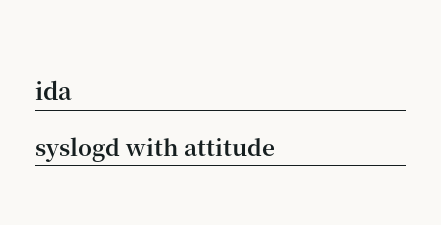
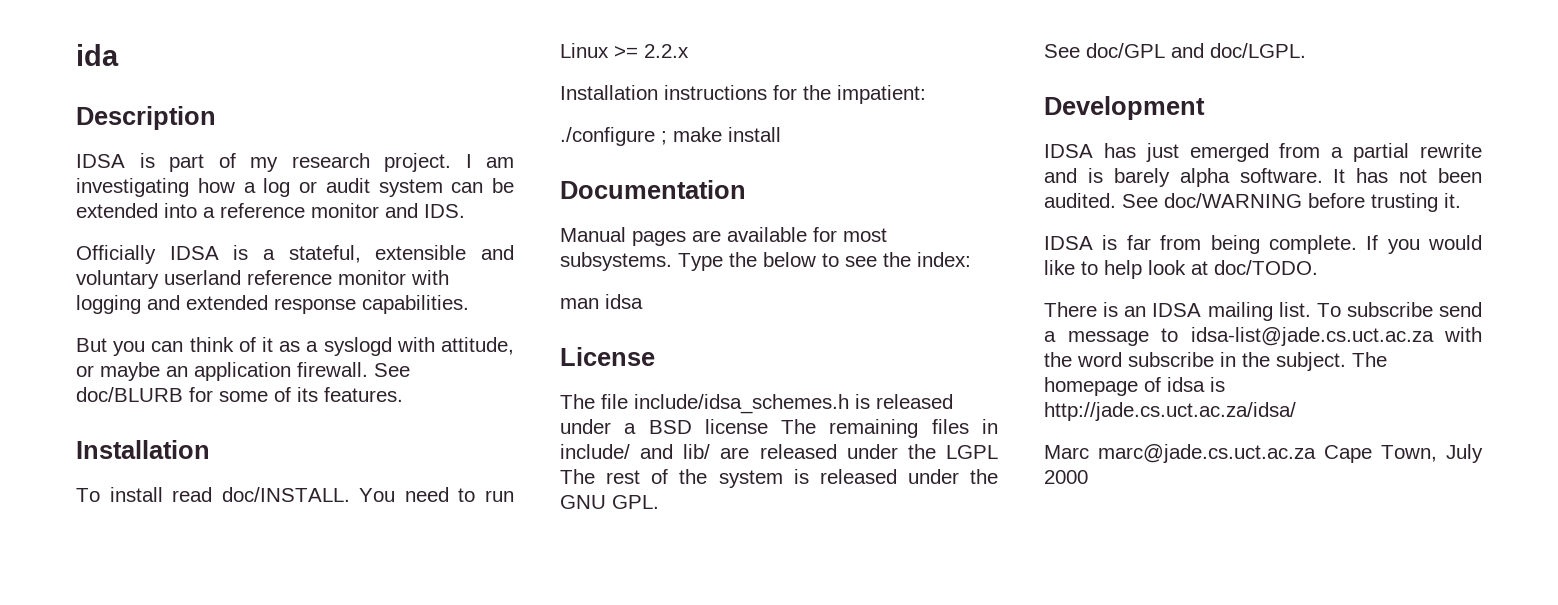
[35,137,276,162] syslogd with attitude -> [76,106,216,130] [76,153,514,172] [76,178,514,197] [76,203,465,218] [76,245,514,264] [76,270,449,289] [76,295,469,314] [76,337,514,356] [76,362,410,381] [76,387,403,402] [76,440,210,459] [76,487,514,502] [560,43,689,58] [560,85,926,104] [560,127,781,146] [560,180,746,199] [560,227,887,246] [560,252,971,271] [560,294,643,309] [560,347,655,366] [560,394,953,414] [560,419,998,438] [560,444,998,459] [560,469,998,488] [560,495,659,509] [1044,43,1306,58] [1044,96,1205,120] [1044,143,1482,162] [1044,168,1482,187] [1044,193,1461,212] [1044,235,1482,254] [1044,260,1318,279] [1044,302,1482,321] [1044,327,1482,346] [1044,352,1387,371] [1044,377,1225,396] [1044,402,1296,421] [1044,444,1483,463] [1044,470,1088,484] Description // IDSA is part of my research project. I am investigating how a log or audit system can be extended into a reference monitor and IDS. // Officially IDSA is a stateful, extensible and voluntary userland reference monitor with logging and extended response capabilities. // But you can think of it as a syslogd with attitude, or maybe an application firewall. See doc/BLURB for some of its features. // Installation // To install read doc/INSTALL. You need to run Linux >= 2.2.x // Installation instructions for the impatient: // ./configure ; make install // Documentation // Manual pages are available for most subsystems. Type the below to see the index: // man idsa // License // The file include/idsa_schemes.h is released under a BSD license The remaining files in include/ and lib/ are released under the LGPL The rest of the system is released under the GNU GPL. // See doc/GPL and doc/LGPL. // Development // IDSA has just emerged from a partial rewrite and is barely alpha software. It has not been audited. See doc/WARNING before trusting it. // IDSA is far from being complete. If you would like to help look at doc/TODO. // There is an IDSA mailing list. To subscribe send a message to idsa-list@jade.cs.uct.ac.za with the word subscribe in the subject. The homepage of idsa is http://jade.cs.uct.ac.za/idsa/ // Marc marc@jade.cs.uct.ac.za Cape Town, July 2000

